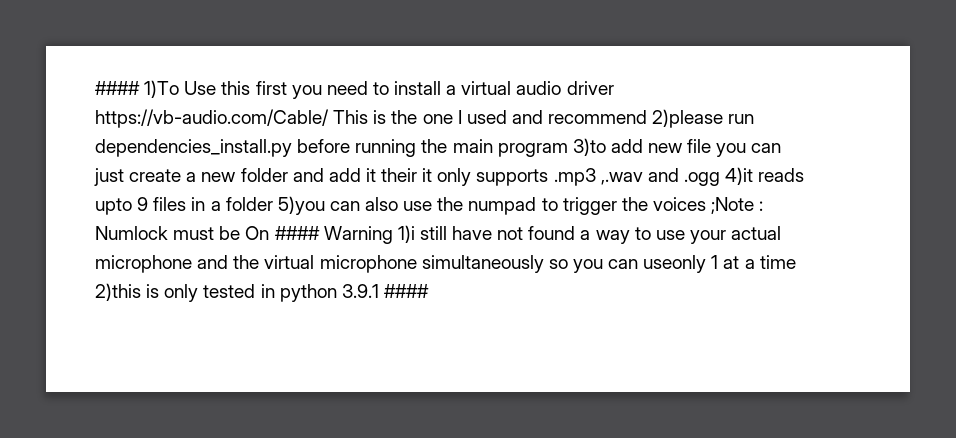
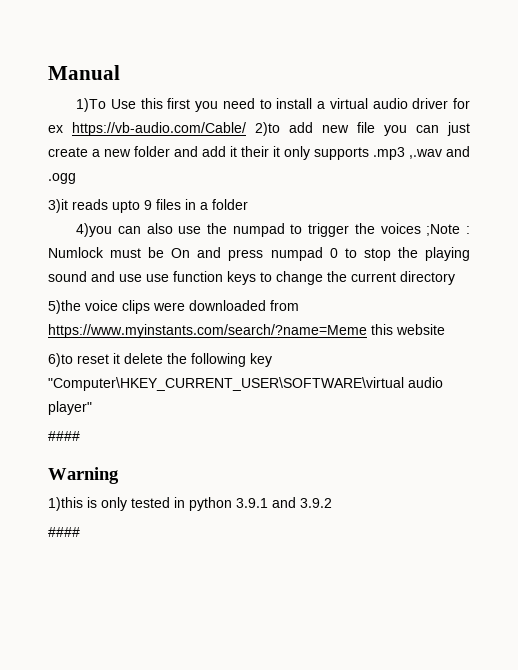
[95,81,140,95] #### -> [48,65,120,80] Manual //
[95,109,755,128] [95,138,606,157] https://vb-audio.com/Cable/ This is the one I used and recommend 2)please run dependencies_install.py before running the main program 3)to -> [453,98,471,109] [48,122,280,136] for ex https://vb-audio.com/Cable/ 2)to
[725,167,754,185] 4)it -> [48,199,68,213] // 3)it
[277,196,325,215] 5)you -> [76,223,113,237] // 4)you
[274,226,320,240] #### -> [197,247,470,261] [48,271,455,285] [48,300,299,314] [48,324,445,338] [48,353,272,367] [48,377,443,391] [48,401,92,415] [48,431,80,441] and press numpad 0 to stop the playing sound and use use function keys to change the current directory // 5)the voice clips were downloaded from https://www.myinstants.com/search/?name=Meme this website // 6)to reset it delete the following key "Computer\HKEY_CURRENT_USER\SOFTWARE\virtual audio player" // #### //
[397,225,782,244] [95,255,796,273] [95,283,141,301] 1)i still have not found a way to use your actual microphone and the virtual microphone simultaneously so you can useonly 1 at a time 2)this -> [48,497,83,511] // 1)this
(379, 291) none -> [272,497,332,508] and 3.9.2 //

